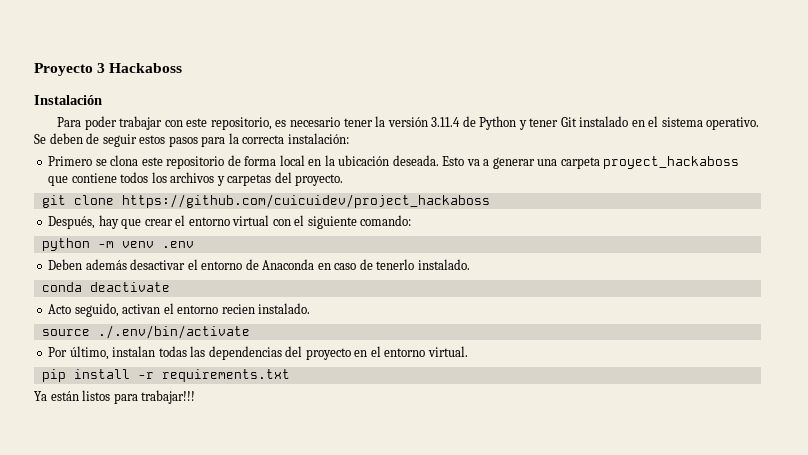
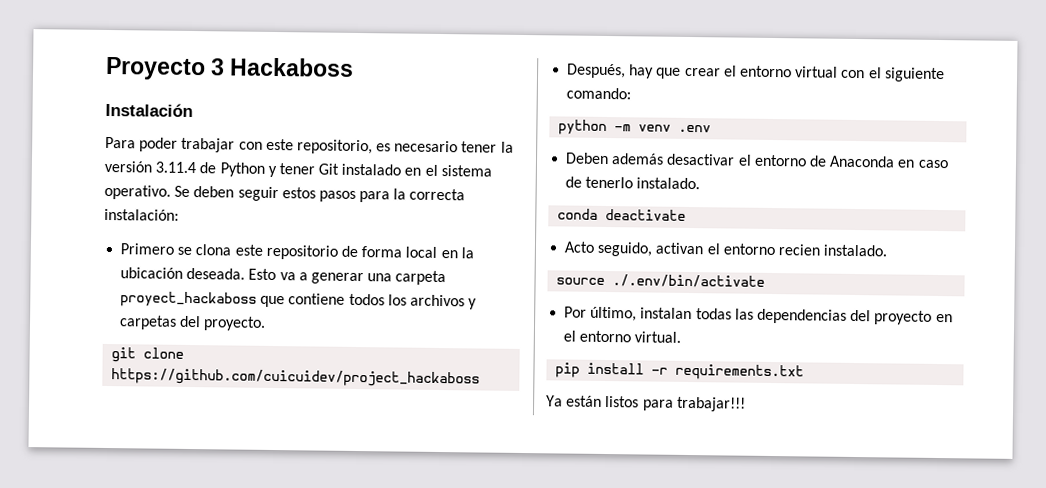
[86,133,100,144] de -> (235, 192) none

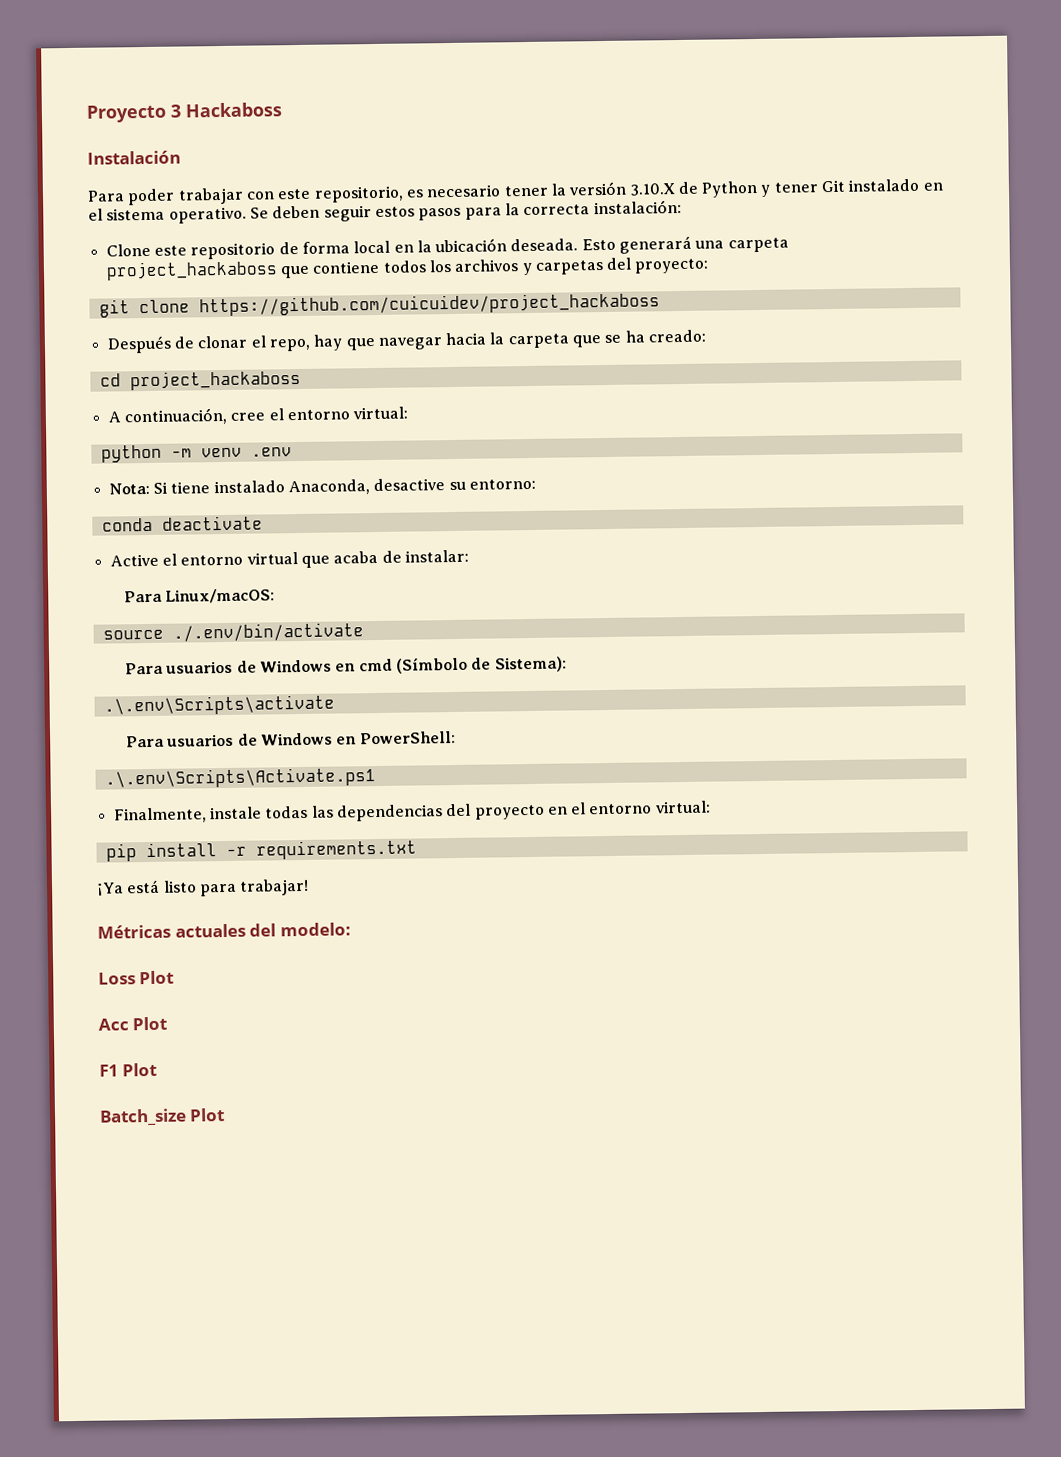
[155,161,197,174] 3.11.4 -> [629,183,676,196] 3.10.X
[120,243,232,256] Primero se clona -> [105,243,151,257] Clone
[279,272,364,285] va a generar -> [619,235,693,254] generará
[120,291,258,308] proyect_hackaboss -> [105,260,278,281] project_hackaboss
[203,316,267,331] proyecto. -> [634,258,710,274] proyecto:
[567,63,945,83] [566,87,632,100] [558,119,712,136] [565,152,949,169] [565,176,701,190] [557,208,687,221] [564,241,889,257] [556,274,766,288] [564,306,693,322] Después, hay que crear el entorno virtual con el siguiente comando: // python -m venv .env // Deben además desactivar el entorno de Anaconda en caso de tenerlo instalado. // conda deactivate // Acto seguido, activan el entorno recien instalado. // source ./.env/bin/activate // Por último, instalan -> [106,329,707,354] [99,369,301,391] [107,406,409,426] [100,444,292,463] [108,478,536,496] [101,515,263,532] [109,549,469,568] [124,588,276,604] [102,622,364,642] [125,656,567,675] [103,694,335,716] [126,730,456,748] [104,767,376,789] [113,806,262,824] Después de clonar el repo, hay que navegar hacia la carpeta que se ha creado: // cd project_hackaboss // A continuación, cree el entorno virtual: // python -m venv .env // Nota: Si tiene instalado Anaconda, desactive su entorno: // conda deactivate // Active el entorno virtual que acaba de instalar: // Para Linux/macOS: // source ./.env/bin/activate // Para usuarios de Windows en cmd (Símbolo de Sistema): // .\.env\Scripts\activate // Para usuarios de Windows en PowerShell: // .\.env\Scripts\Activate.ps1 // Finalmente, instale
[634,331,682,343] virtual. -> [654,800,711,814] virtual:
[546,395,746,412] Ya están listos para trabajar!!! -> [96,878,310,897] [97,922,351,939] [98,970,175,985] [98,1016,168,1031] [99,1062,158,1077] [99,1108,226,1126] ¡Ya está listo para trabajar! // Métricas actuales del modelo: // Loss Plot // Acc Plot // F1 Plot // Batch_size Plot

